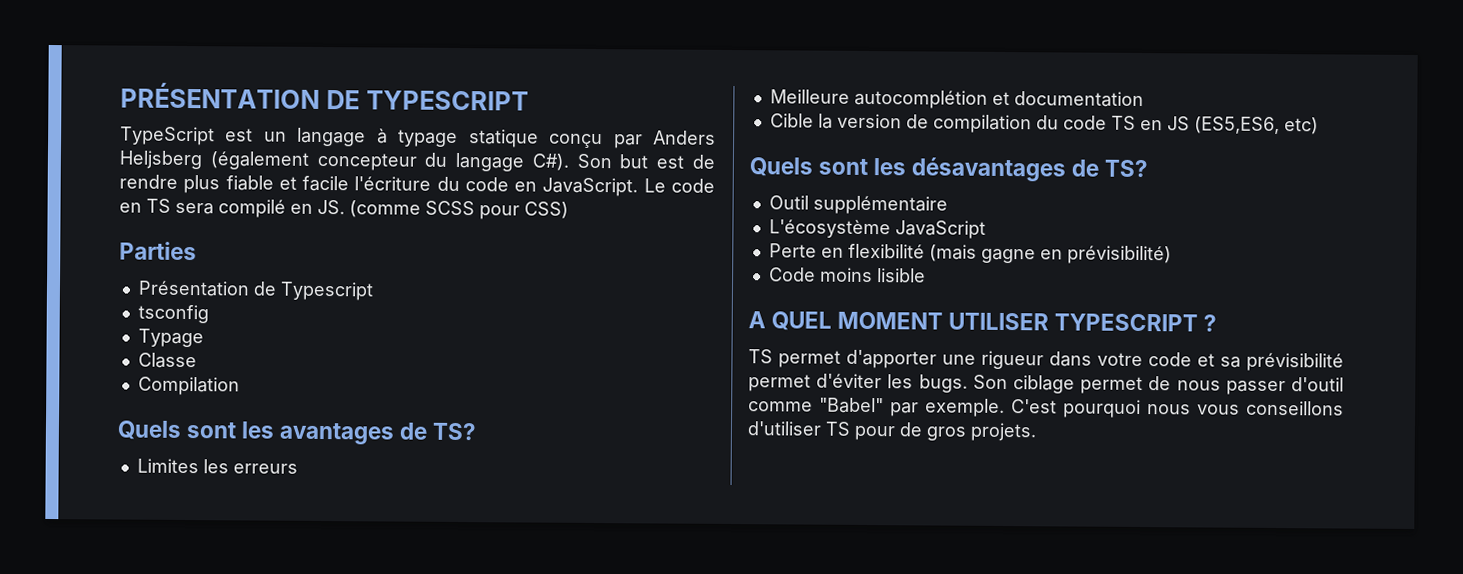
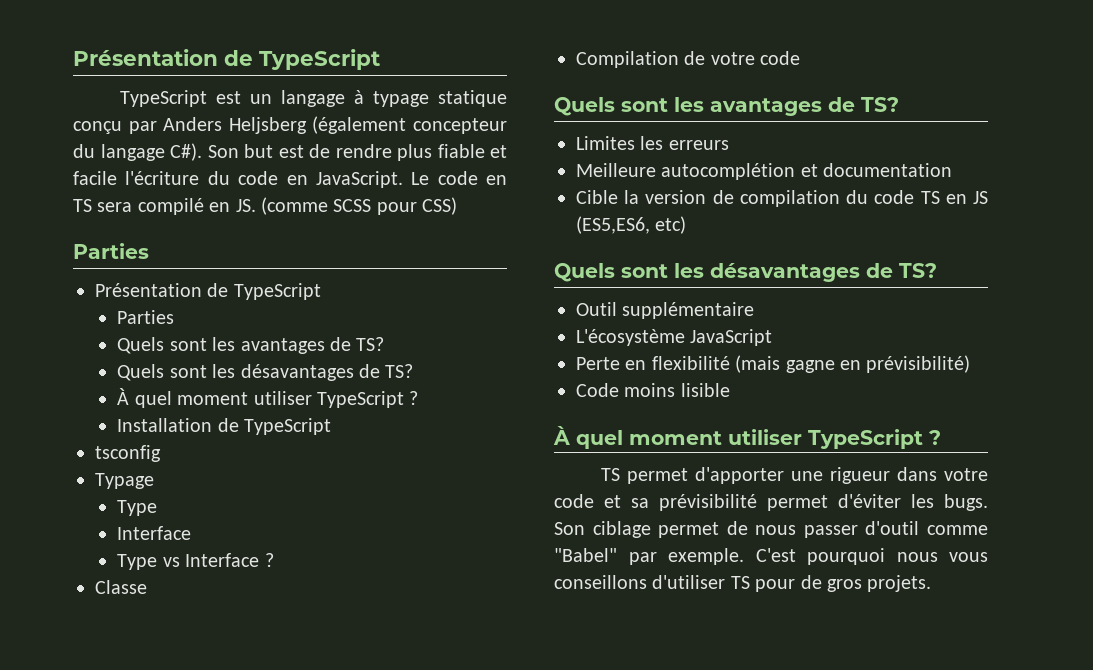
[120,82,529,111] PRÉSENTATION DE TYPESCRIPT -> [73,49,380,70] Présentation de TypeScript
[279,281,374,301] [137,304,209,324] [137,328,204,348] Typescript // tsconfig // Typage -> [233,283,321,300] [117,310,175,324] [117,337,385,354] [117,364,414,381] [117,388,419,408] [117,418,332,435] [95,445,161,462] [95,473,154,489] [117,500,158,516] [117,526,192,540] [117,553,274,570] TypeScript // Parties // Quels sont les avantages de TS? // Quels sont les désavantages de TS? // À quel moment utiliser TypeScript ? // Installation de TypeScript // tsconfig // Typage // Type // Interface // Type vs Interface ?
(240, 386) none -> [684,51,801,65] de votre code
[748,311,1199,332] A QUEL MOMENT UTILISER TYPESCRIPT -> [553,426,923,449] À quel moment utiliser TypeScript

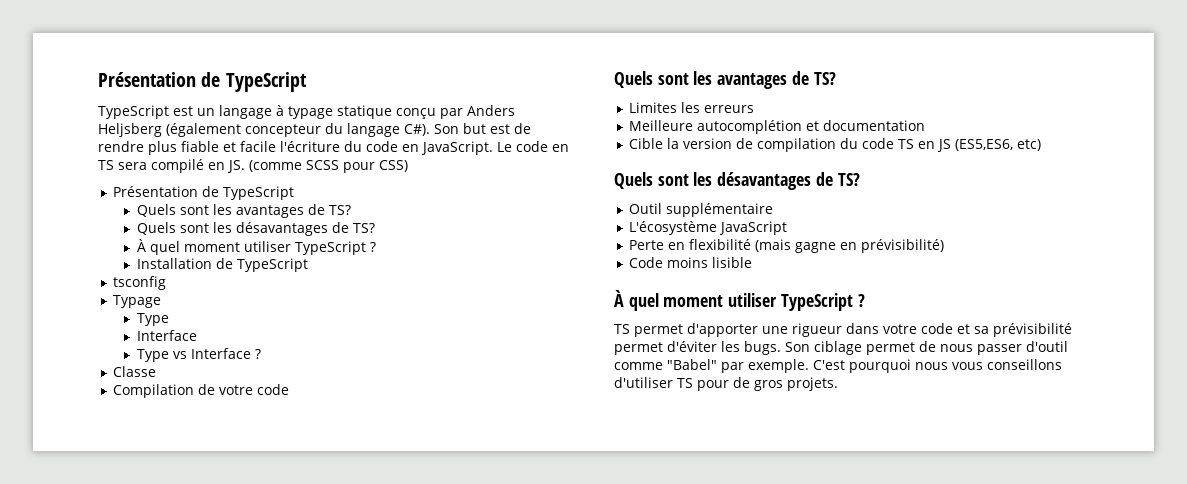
[73,243,149,259] [95,283,321,300] [117,310,175,324] // Parties // Présentation de TypeScript // Parties -> [113,186,295,200] // Présentation de TypeScript

